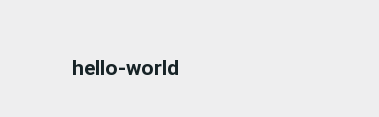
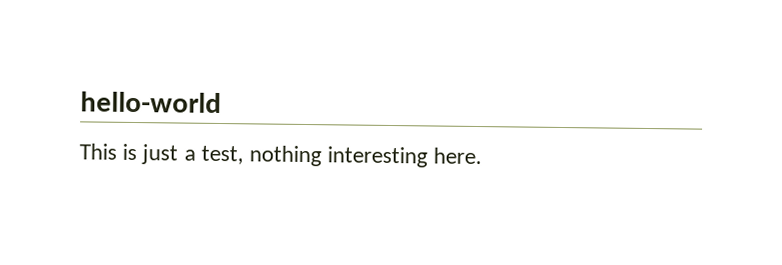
(179, 67) none -> [79,143,483,168] // This is just a test, nothing interesting here.

